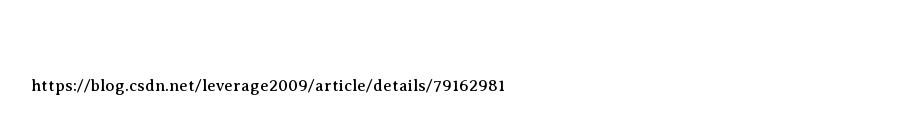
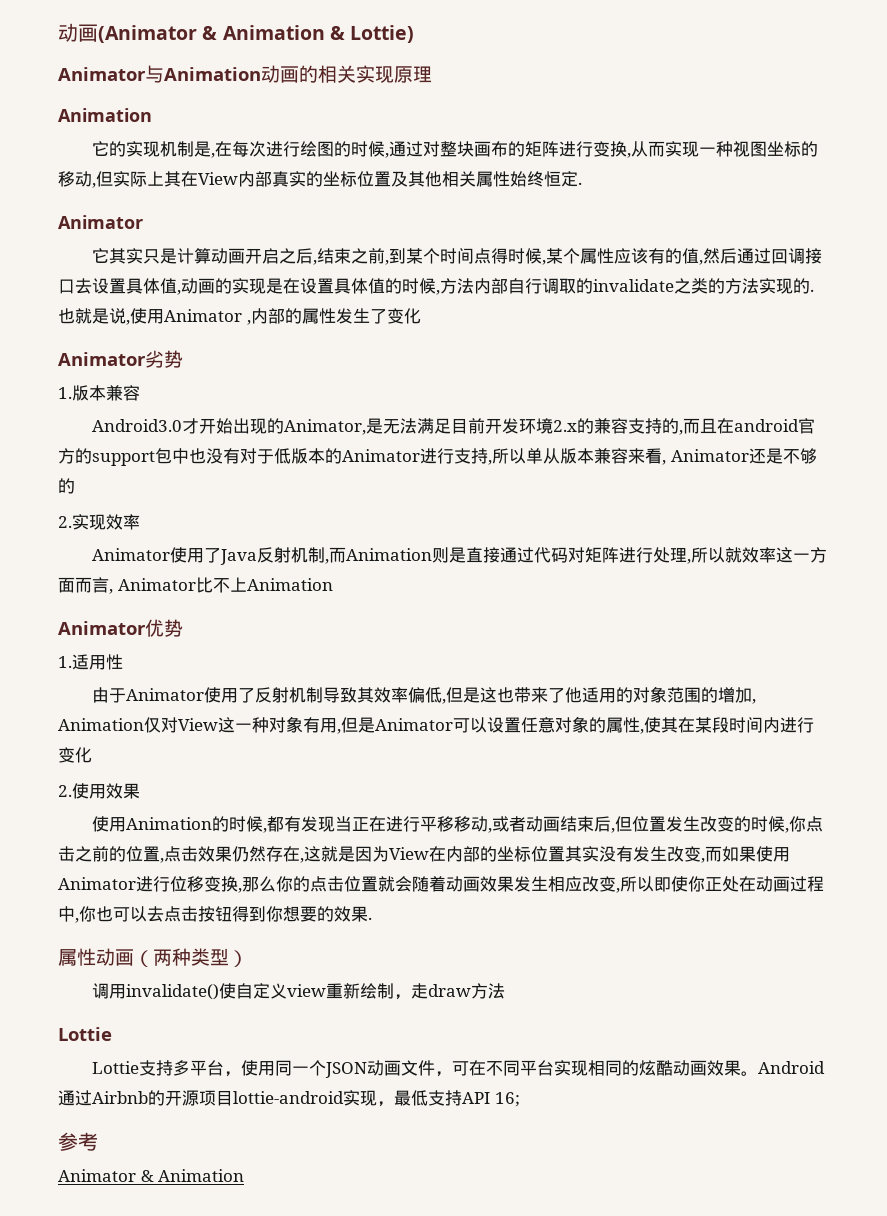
[31,79,505,95] https://blog.csdn.net/leverage2009/article/details/79162981 -> [58,23,415,43] [58,65,432,83] [58,108,152,122] [92,141,819,158] [58,171,582,188] [58,215,143,229] [92,248,823,265] [58,278,814,295] [58,308,421,325] [58,350,183,368] [58,385,140,401] [92,418,816,435] [58,448,817,466] [58,478,75,494] [58,514,140,530] [92,547,828,565] [58,577,333,594] [58,619,183,637] [58,654,123,670] [92,686,757,704] [58,716,814,734] [58,747,92,763] [58,783,140,799] [92,816,824,833] [58,846,790,863] [58,876,824,893] [58,906,372,923] [58,948,248,967] [92,983,506,1000] [58,1027,112,1041] [92,1060,826,1078] [58,1090,520,1107] [58,1132,98,1151] [58,1169,245,1182] 动画(Animator & Animation & Lottie) // Animator与Animation动画的相关实现原理 // Animation // 它的实现机制是,在每次进行绘图的时候,通过对整块画布的矩阵进行变换,从而实现一种视图坐标的移动,但实际上其在View内部真实的坐标位置及其他相关属性始终恒定. // Animator // 它其实只是计算动画开启之后,结束之前,到某个时间点得时候,某个属性应该有的值,然后通过回调接口去设置具体值,动画的实现是在设置具体值的时候,方法内部自行调取的invalidate之类的方法实现的.也就是说,使用Animator ,内部的属性发生了变化 // Animator劣势 // 1.版本兼容 // Android3.0才开始出现的Animator,是无法满足目前开发环境2.x的兼容支持的,而且在android官方的support包中也没有对于低版本的Animator进行支持,所以单从版本兼容来看, Animator还是不够的 // 2.实现效率 // Animator使用了Java反射机制,而Animation则是直接通过代码对矩阵进行处理,所以就效率这一方面而言, Animator比不上Animation // Animator优势 // 1.适用性 // 由于Animator使用了反射机制导致其效率偏低,但是这也带来了他适用的对象范围的增加, Animation仅对View这一种对象有用,但是Animator可以设置任意对象的属性,使其在某段时间内进行变化 // 2.使用效果 // 使用Animation的时候,都有发现当正在进行平移移动,或者动画结束后,但位置发生改变的时候,你点击之前的位置,点击效果仍然存在,这就是因为View在内部的坐标位置其实没有发生改变,而如果使用Animator进行位移变换,那么你的点击位置就会随着动画效果发生相应改变,所以即使你正处在动画过程中,你也可以去点击按钮得到你想要的效果. // 属性动画（两种类型） // 调用invalidate()使自定义view重新绘制，走draw方法 // Lottie // Lottie支持多平台，使用同一个JSON动画文件，可在不同平台实现相同的炫酷动画效果。Android通过Airbnb的开源项目lottie-android实现，最低支持API 16; // 参考 // Animator & Animation

